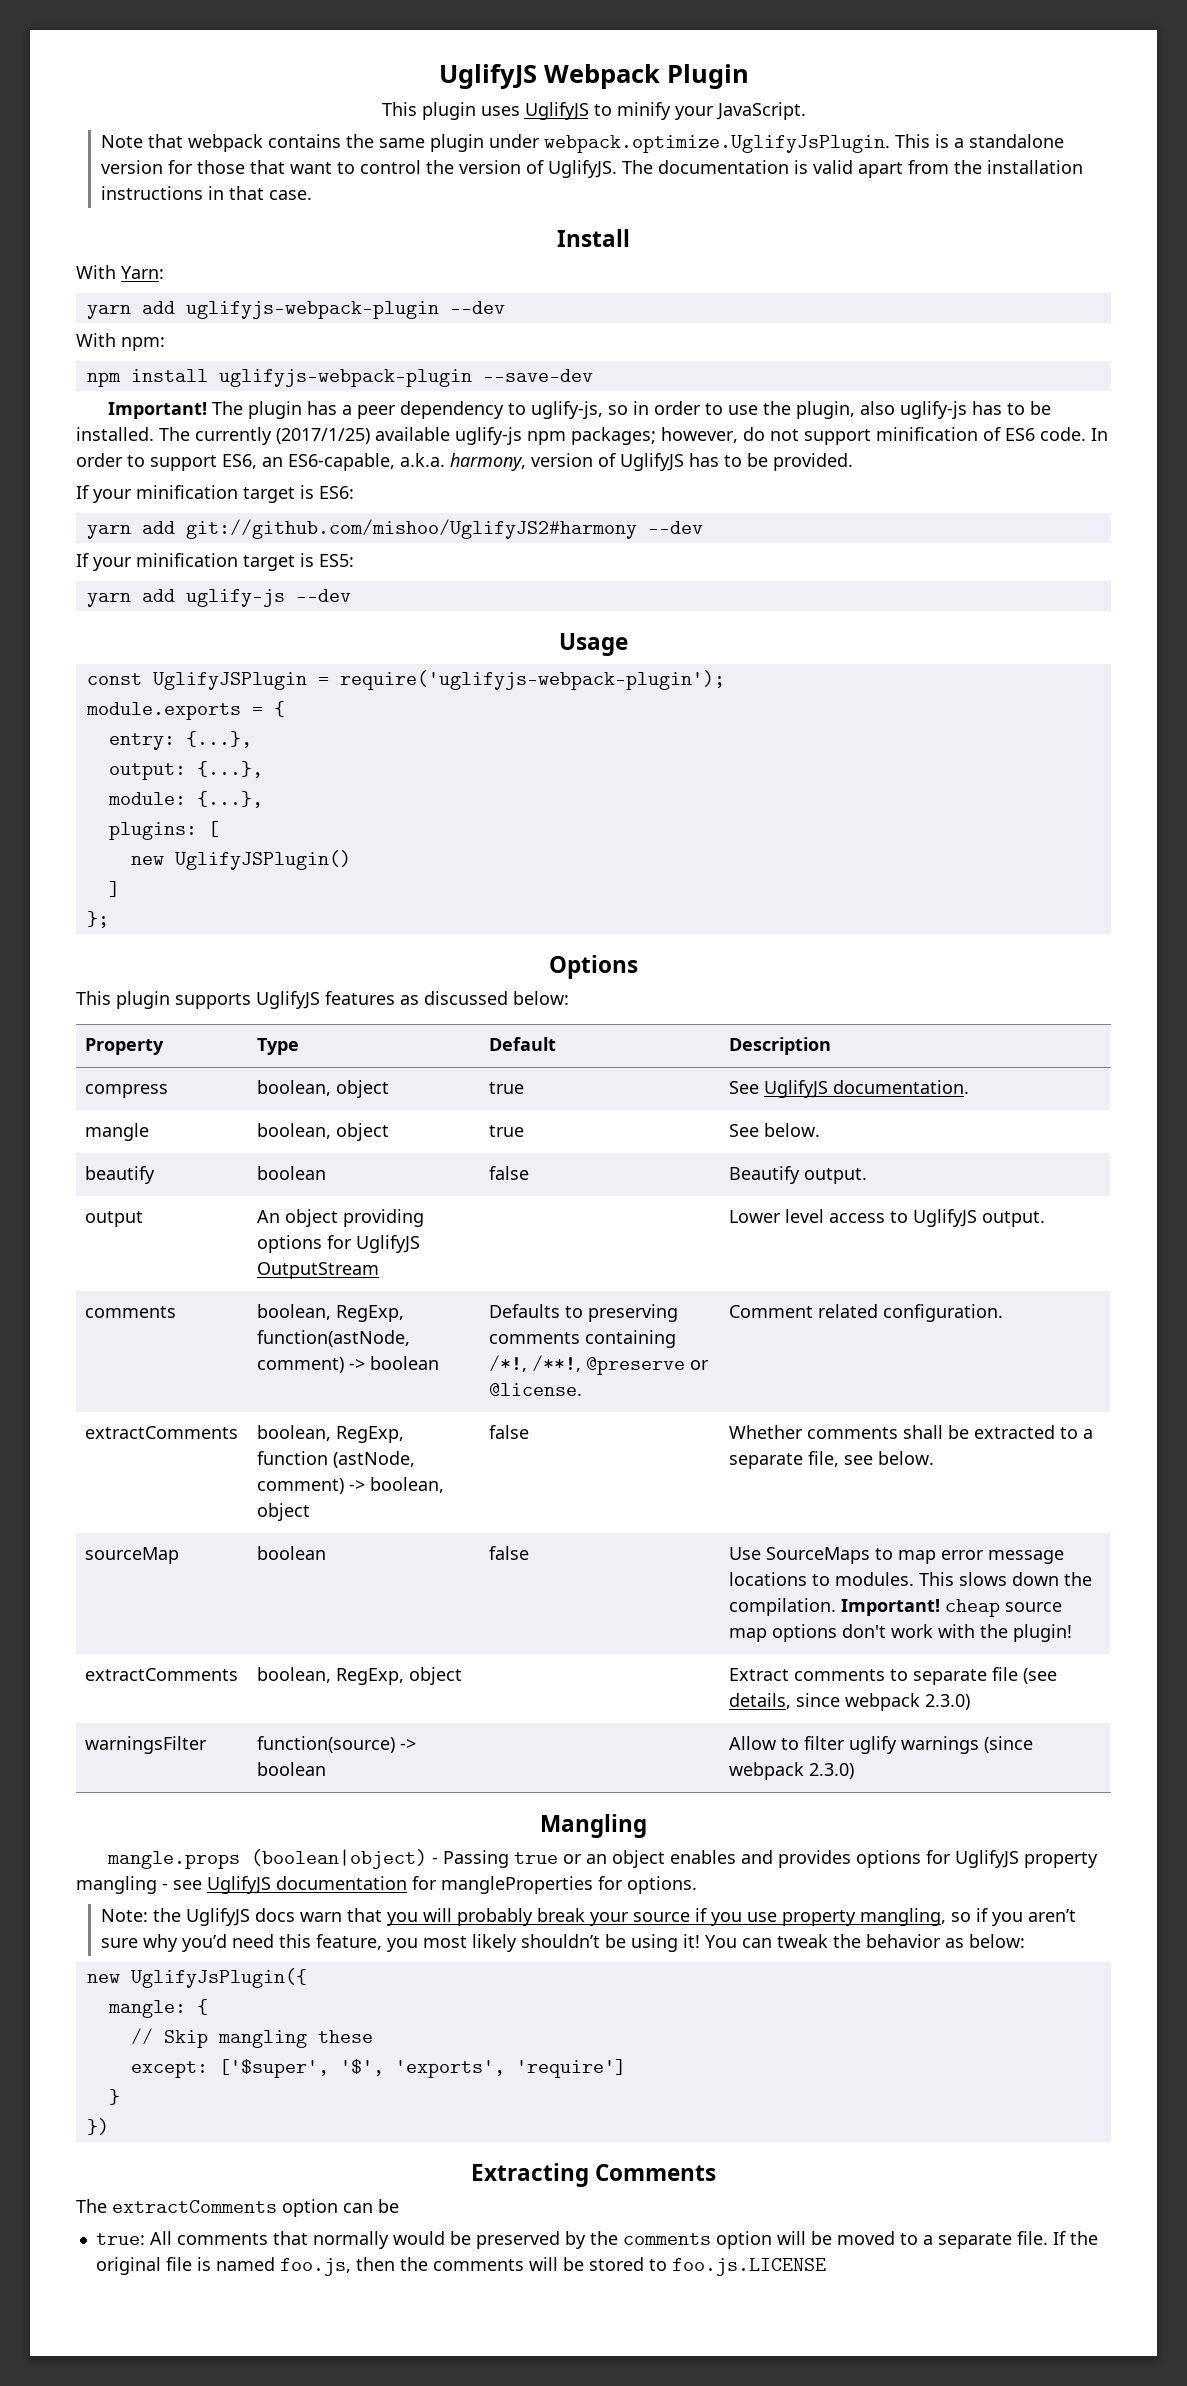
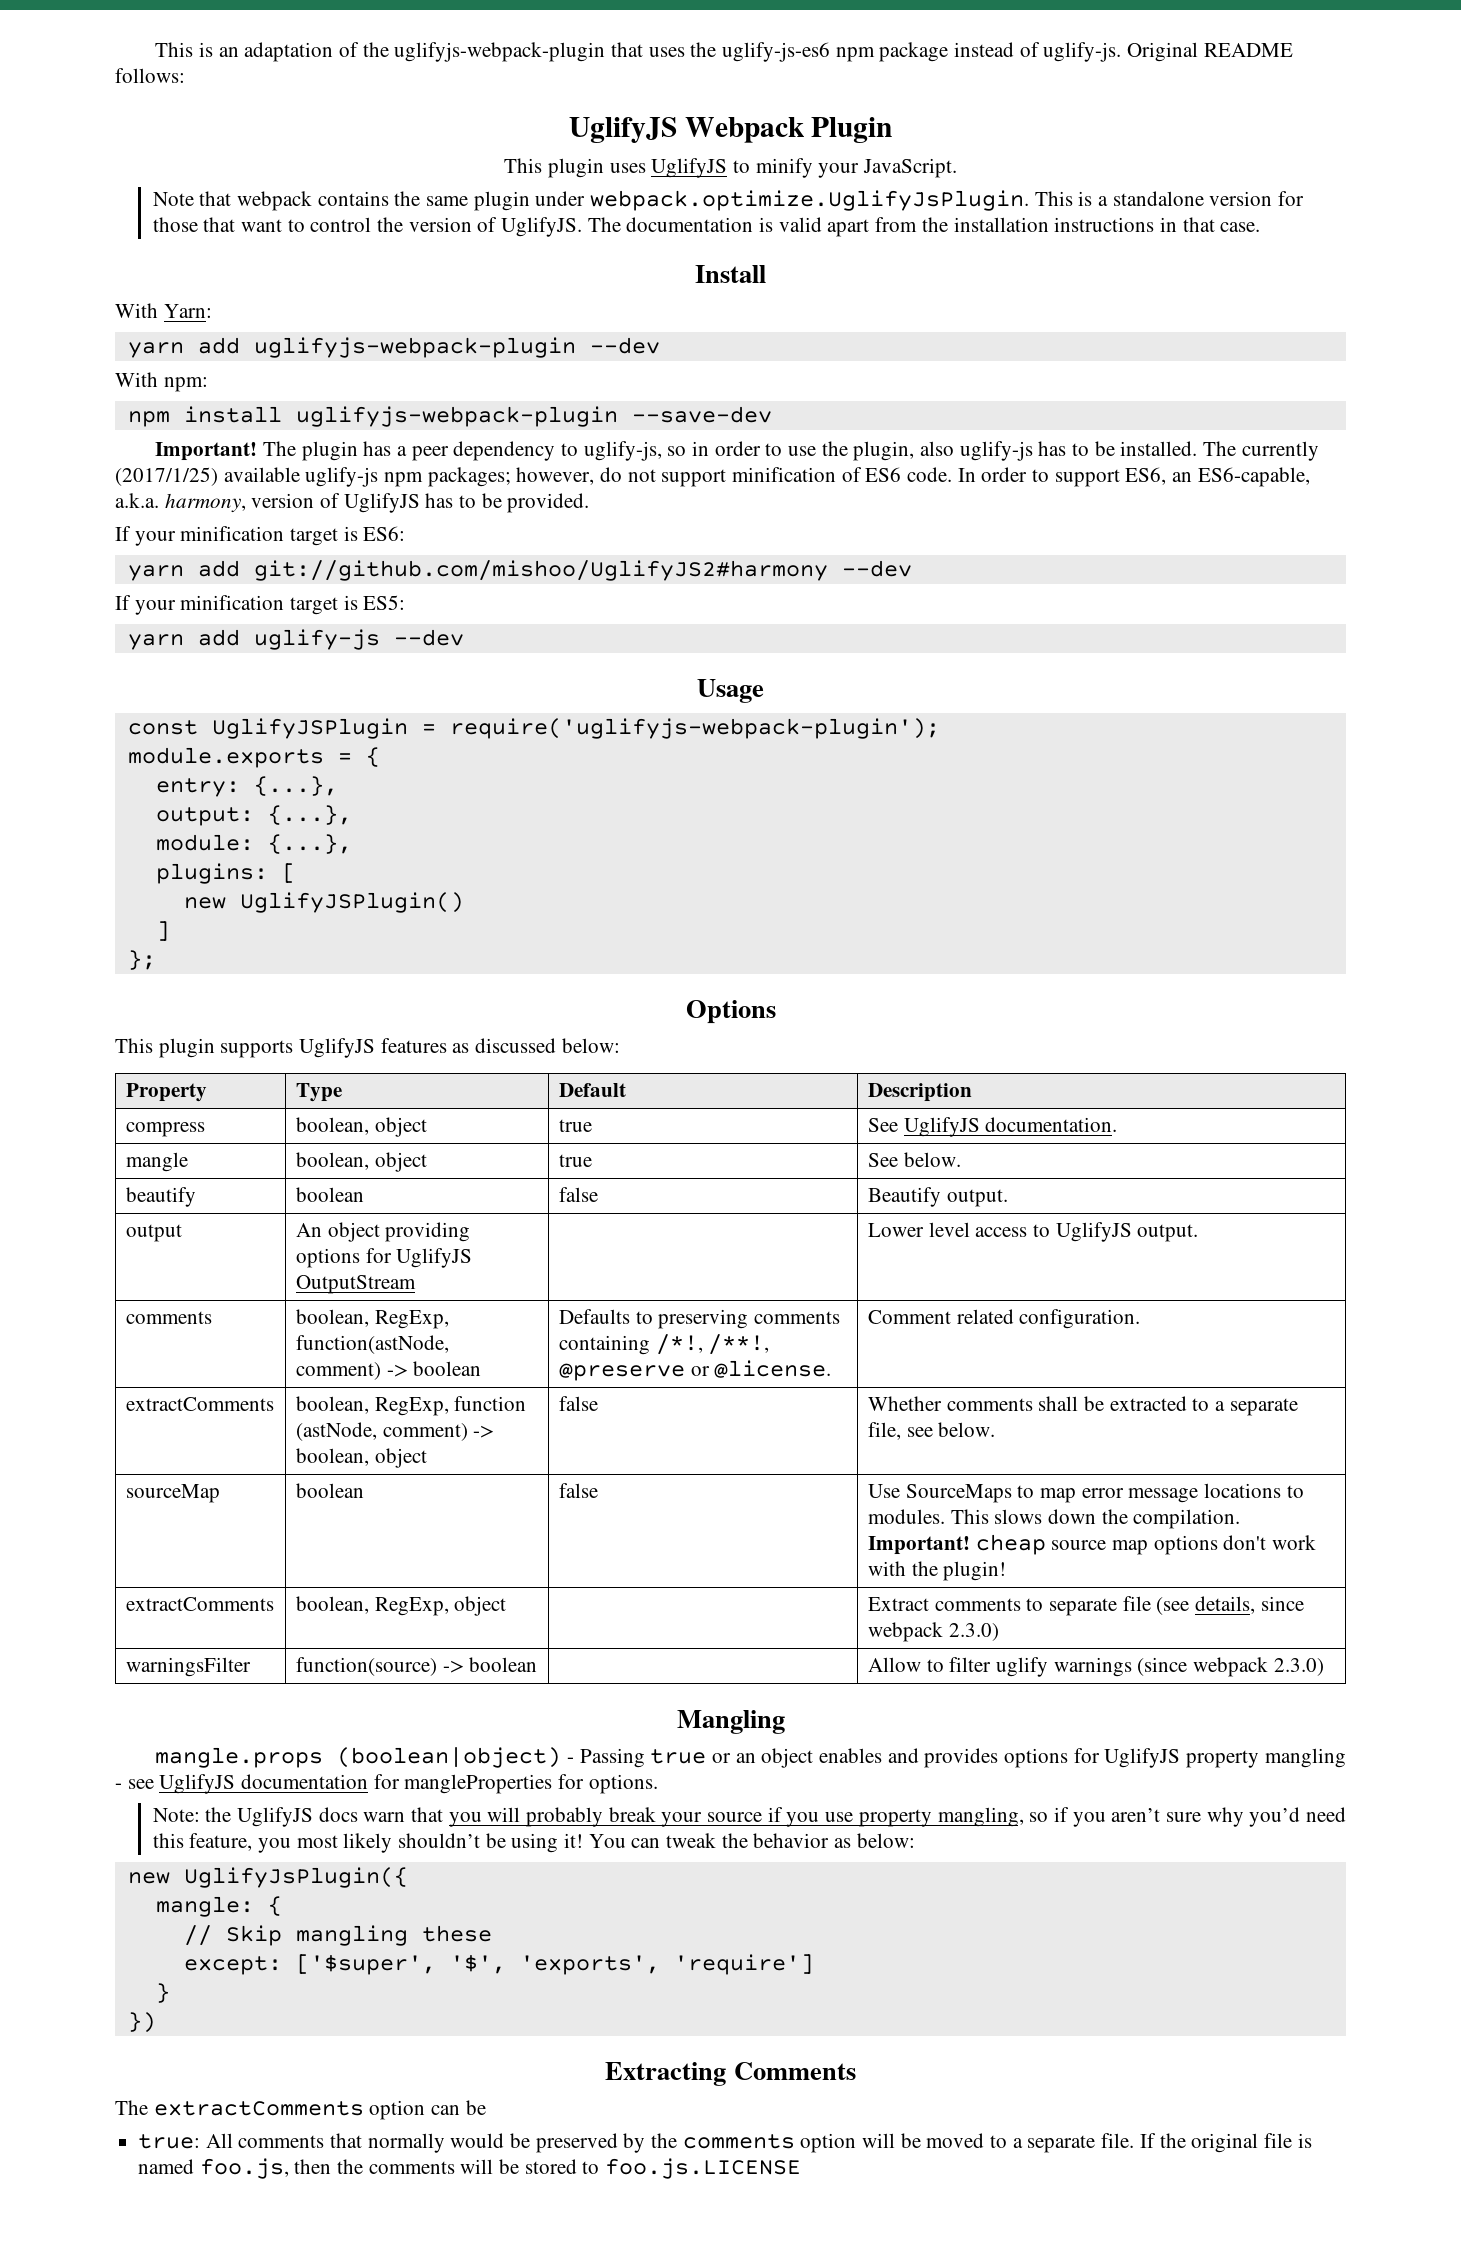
(438, 76) none -> [155,42,1293,62] [115,68,185,83] This is an adaptation of the uglifyjs-webpack-plugin that uses the uglify-js-es6 npm package instead of uglify-js. Original README follows: //

